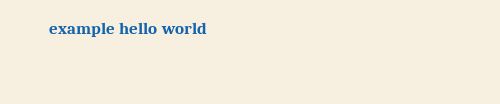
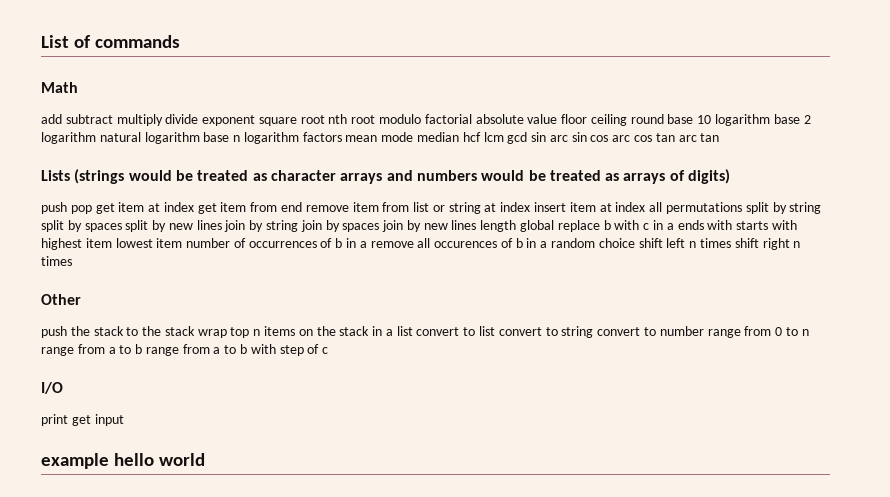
(49, 29) none -> [41,35,181,48] [41,82,78,93] [41,114,811,126] [41,132,720,144] [41,169,731,184] [41,202,822,214] [41,220,797,232] [41,238,801,250] [41,256,72,266] [41,294,81,305] [41,326,809,338] [41,344,329,356] [41,382,63,394] [41,414,124,426] List of commands // Math // add subtract multiply divide exponent square root nth root modulo factorial absolute value floor ceiling round base 10 logarithm base 2 logarithm natural logarithm base n logarithm factors mean mode median hcf lcm gcd sin arc sin cos arc cos tan arc tan // Lists (strings would be treated as character arrays and numbers would be treated as arrays of digits) // push pop get item at index get item from end remove item from list or string at index insert item at index all permutations split by string split by spaces split by new lines join by string join by spaces join by new lines length global replace b with c in a ends with starts with highest item lowest item number of occurrences of b in a remove all occurences of b in a random choice shift left n times shift right n times // Other // push the stack to the stack wrap top n items on the stack in a list convert to list convert to string convert to number range from 0 to n range from a to b range from a to b with step of c // I/O // print get input //

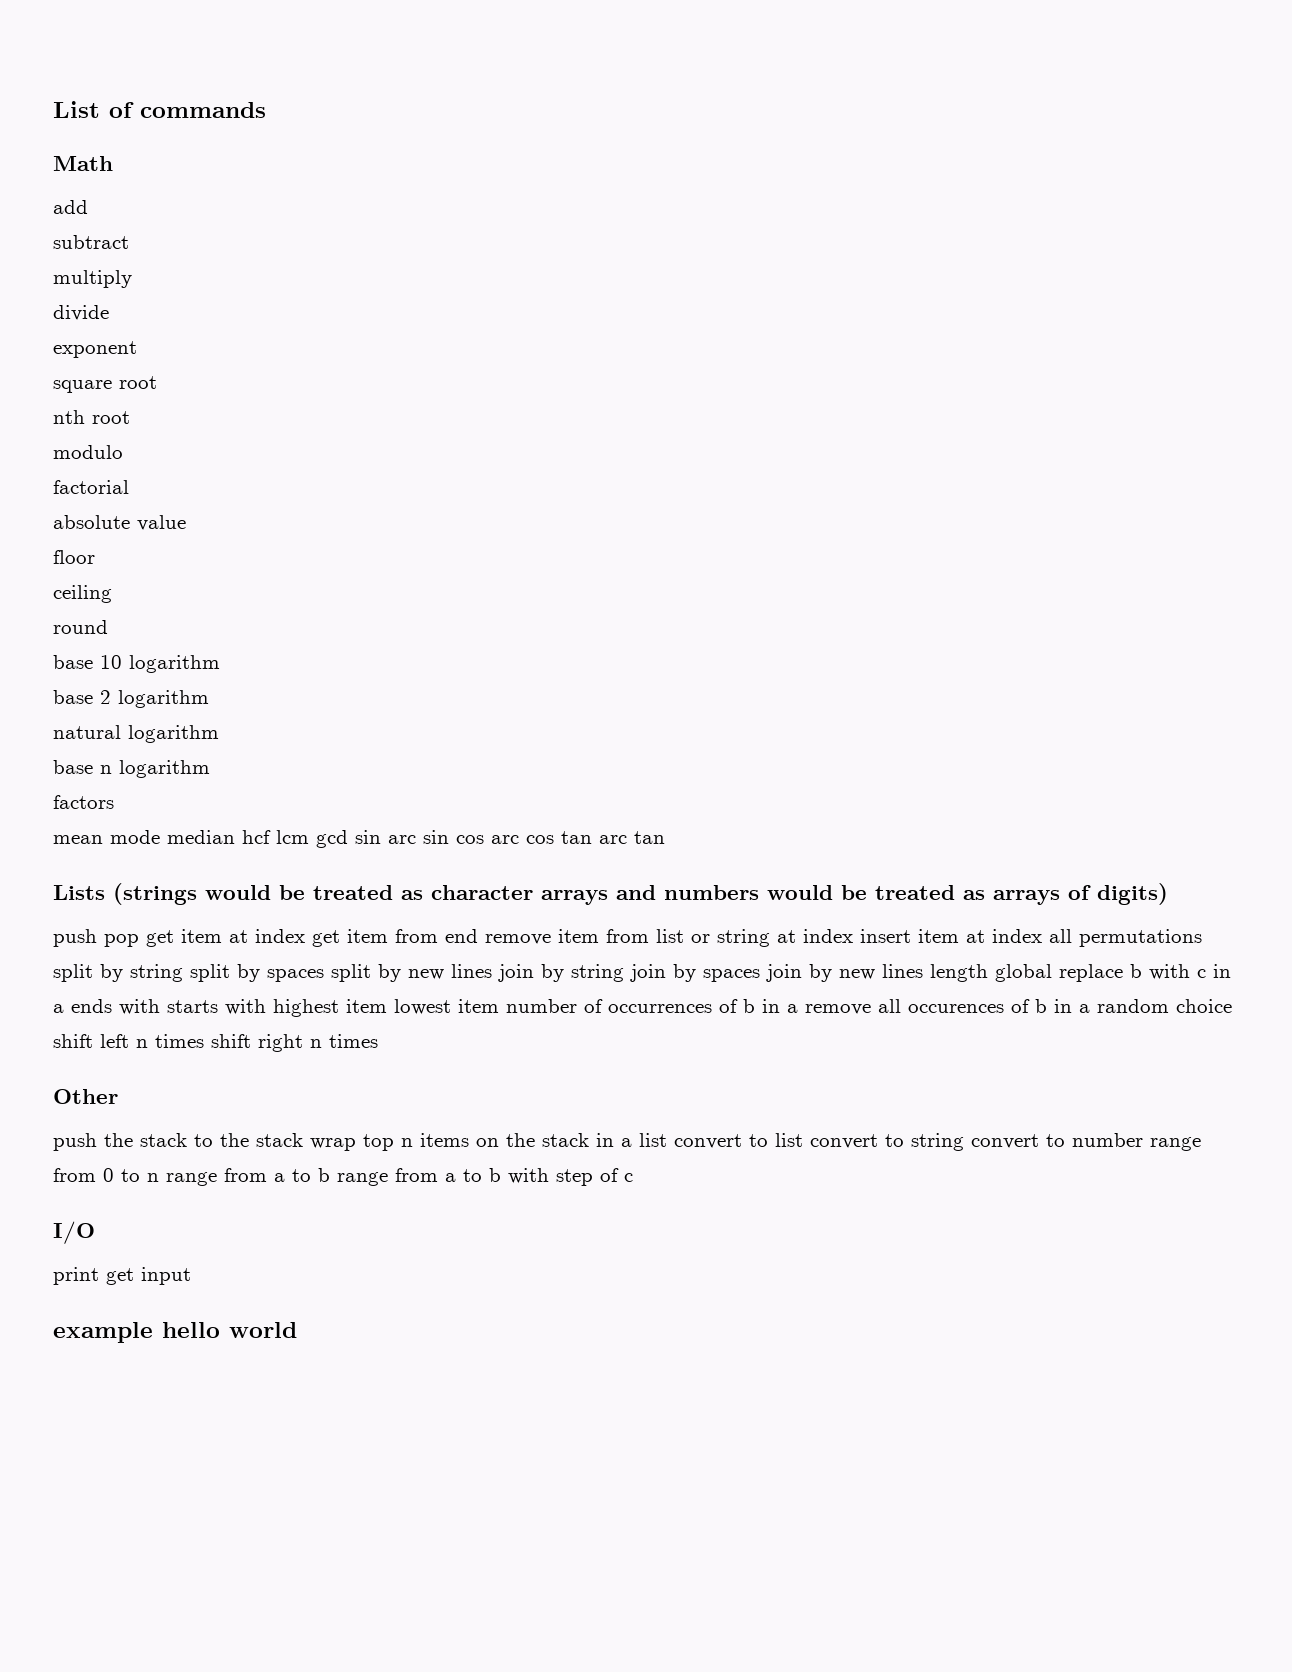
(62, 119) none -> (88, 207) //
(113, 119) none -> (129, 242) //
(163, 120) none -> (132, 279) //
(199, 119) none -> (109, 313) //
(256, 120) none -> (137, 349) //
(325, 119) none -> (157, 382) //
(376, 119) none -> (130, 417) //
(422, 119) none -> (123, 452) //
(472, 119) none -> (129, 487) //
(558, 119) none -> (186, 523) //
(588, 119) none -> (95, 557) //
(627, 120) none -> (112, 594) //
(664, 119) none -> (108, 627) //
(771, 120) none -> (220, 664) //
(96, 138) none -> (209, 699) //
(200, 138) none -> (219, 734) //
(299, 138) none -> (210, 769) //
(342, 137) none -> (114, 802) //

